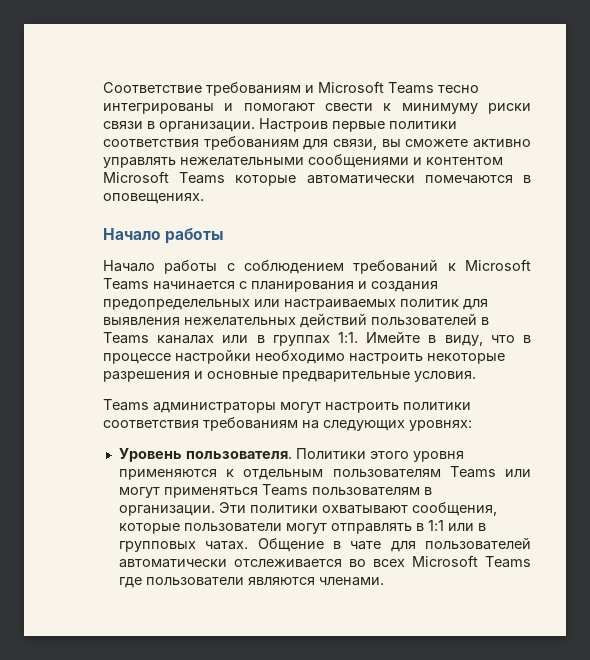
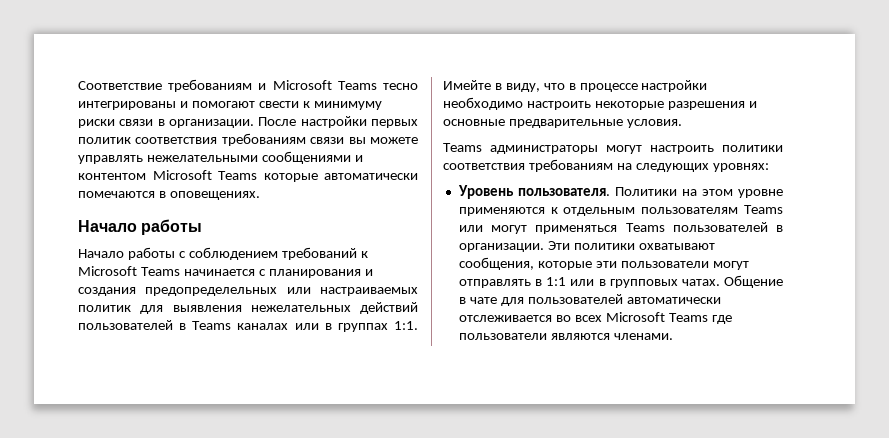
[259,118,457,132] [103,136,531,150] Настроив первые политики соответствия требованиям для связи, вы сможете активно -> [258,116,418,128] [78,133,418,146] После настройки первых политик соответствия требованиям связи вы можете
[369,451,464,462] этого уровня -> [681,189,783,198] на этом уровне
[311,487,420,496] пользователям -> [672,222,768,232] пользователей
(180, 528) none -> [595,261,617,268] эти

